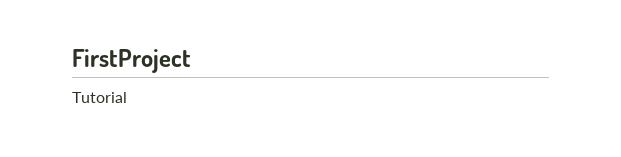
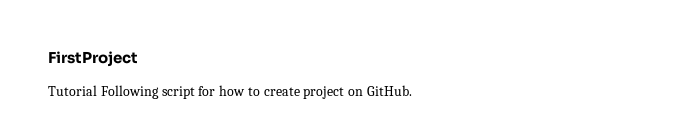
(127, 97) none -> [100,85,413,99] Following script for how to create project on GitHub.

